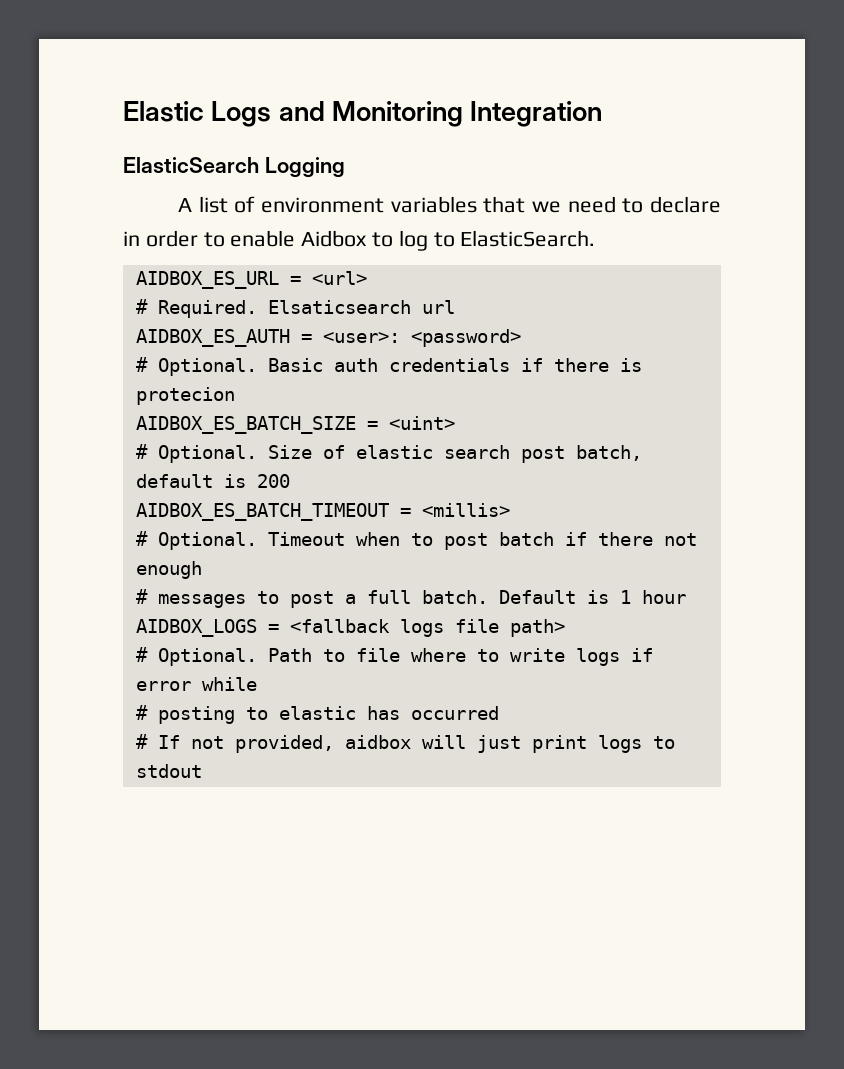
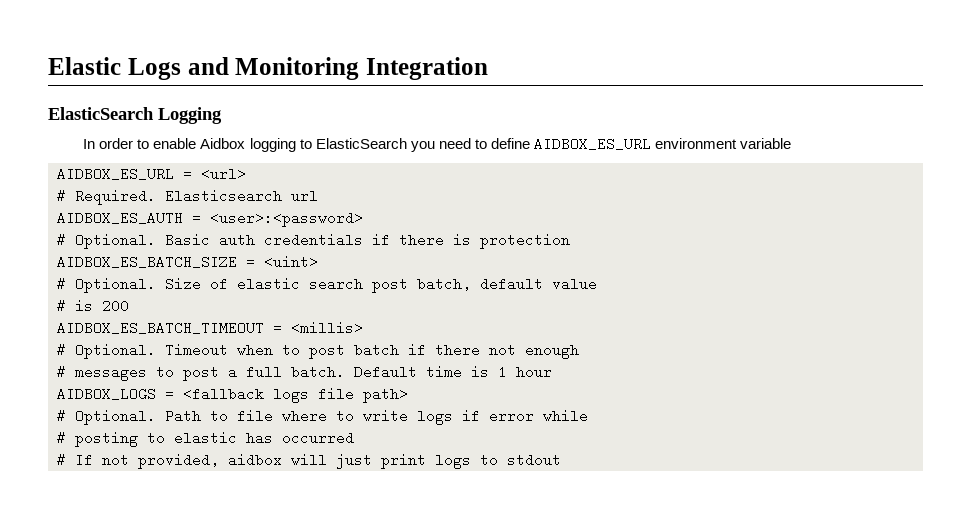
[177,196,721,213] [123,230,596,251] A list of environment variables that we need to declare in order to enable Aidbox to log to ElasticSearch. -> [83,137,791,152] In order to enable Aidbox logging to ElasticSearch you need to define AIDBOX_ES_URL environment variable
[267,300,411,314] Elsaticsearch -> [165,189,282,203] Elasticsearch
[322,329,521,347] <user>: <password> -> [210,211,363,227] <user>:<password>
[135,387,235,405] protecion -> [480,233,570,249] protection
(213, 481) none -> [552,277,597,291] [57,299,66,313] value // #
(576, 597) none -> [426,365,462,379] time

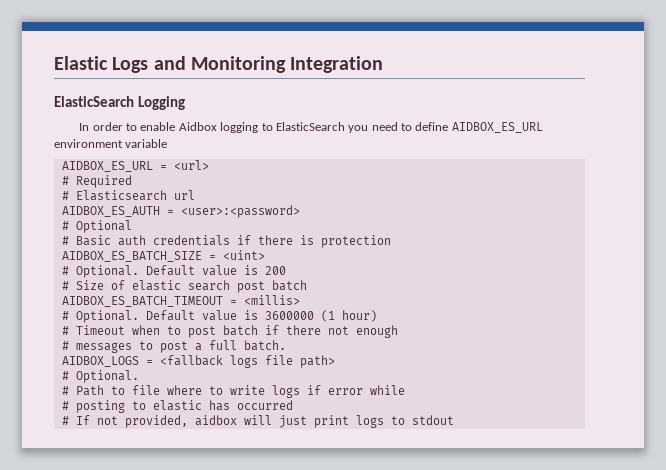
[75,189,156,205] Required. -> [75,175,132,188] [61,191,69,200] Required // #
[75,233,156,249] Optional. -> [75,220,132,233] [61,236,69,245] Optional // #
(156, 285) none -> [145,265,286,276] [61,281,69,290] Default value is 200 // #
[417,277,597,291] [57,299,129,313] batch, default value // # is 200 -> [271,280,307,291] batch
(156, 351) none -> [145,310,377,322] [61,326,69,335] Default value is 3600000 (1 hour) // #
[354,365,552,379] Default time is 1 hour -> (286, 345) none
(156, 417) none -> [61,386,69,395] // #

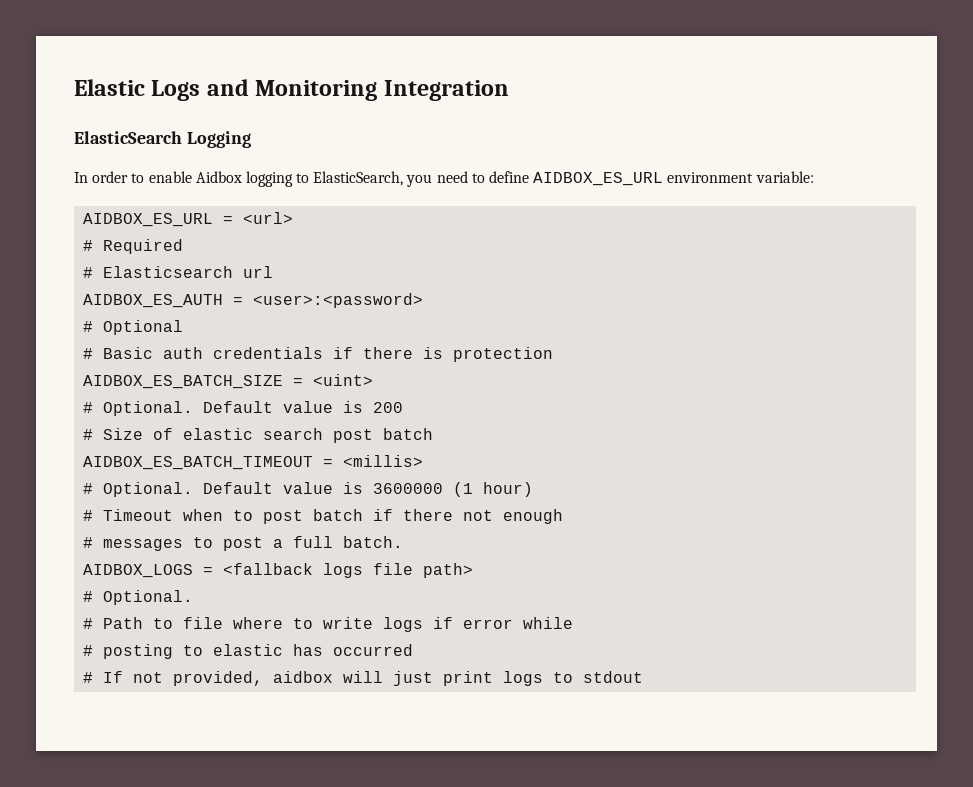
[275,122,345,131] ElasticSearch -> [313,171,404,186] ElasticSearch,
[125,139,168,148] variable -> [755,171,814,183] variable:

